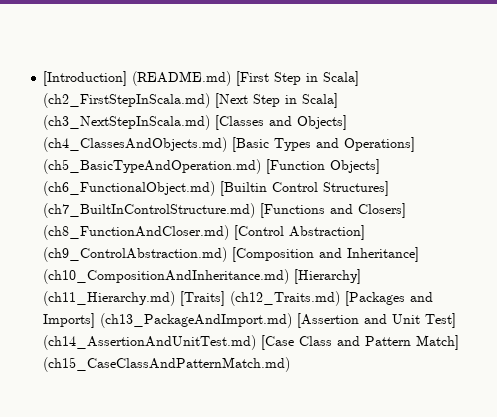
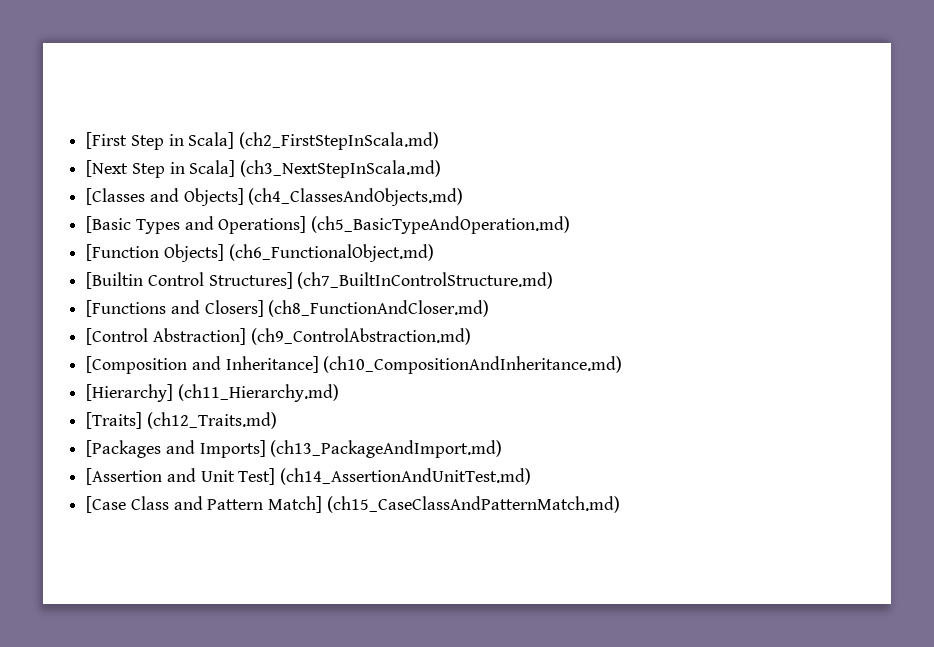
[43,71,232,86] [Introduction] (README.md) -> (86, 140) none
(211, 100) none -> (440, 141) //
(211, 122) none -> (442, 169) //
(228, 144) none -> (464, 197) //
(262, 166) none -> (571, 225) //
(216, 188) none -> (434, 253) //
(256, 210) none -> (554, 280) //
(230, 232) none -> (490, 308) //
(228, 254) none -> (471, 336) //
(290, 276) none -> (623, 365) //
(176, 298) none -> (339, 393) //
(341, 298) none -> (277, 420) //
(293, 320) none -> (503, 449) //
(257, 342) none -> (532, 476) //

